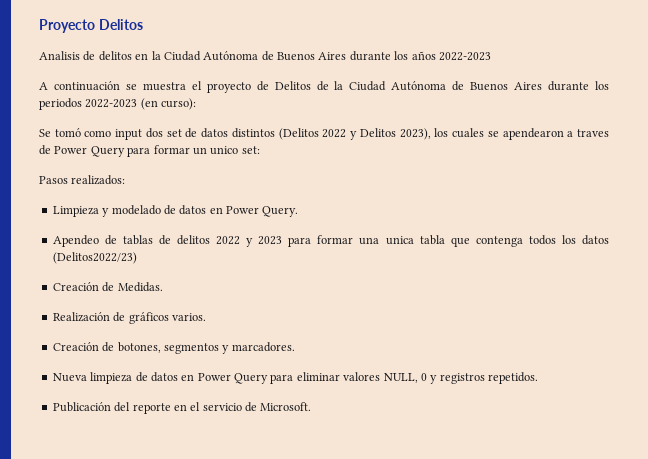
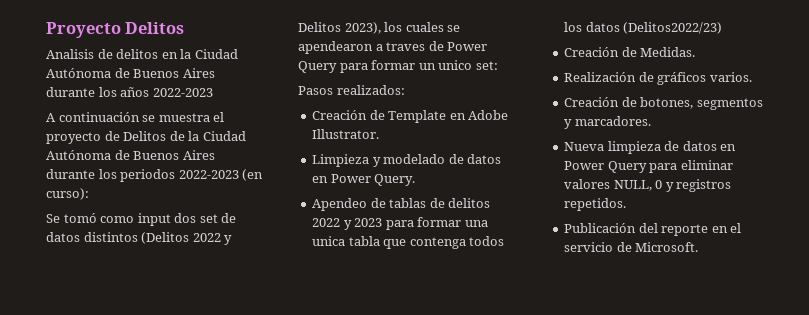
(126, 180) none -> [312,110,509,123] [312,129,380,139] // Creación de Template en Adobe Illustrator.

